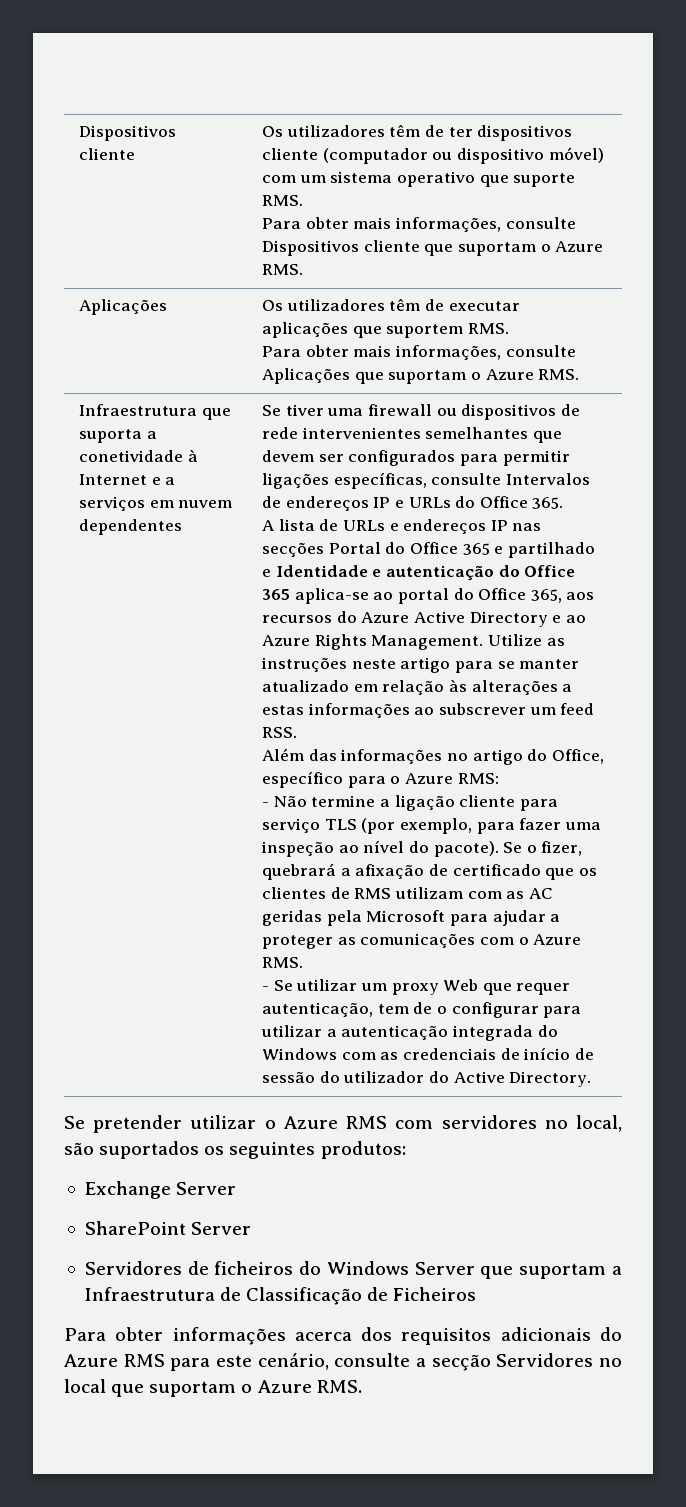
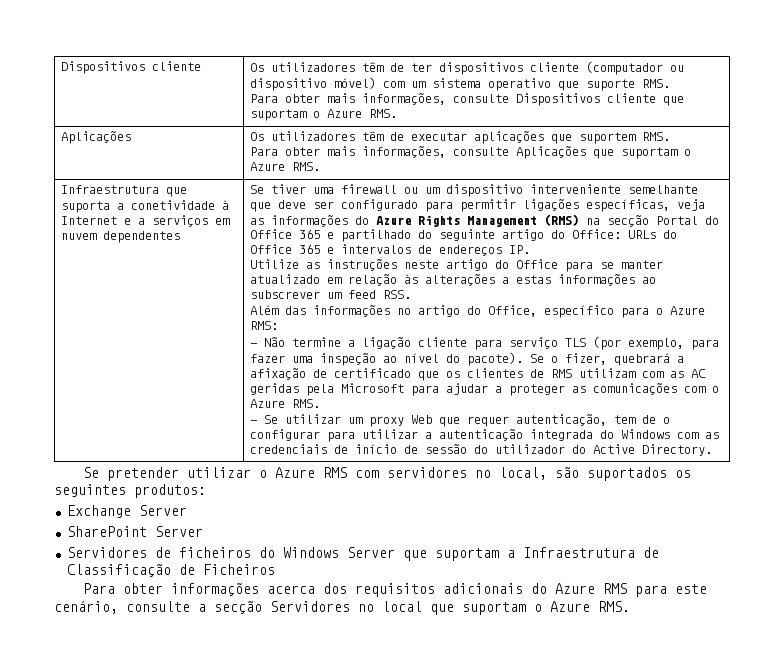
[461,404,580,420] [262,427,562,443] [262,450,570,466] [262,472,590,489] [262,496,564,511] [262,519,542,534] [262,542,325,557] dispositivos de rede intervenientes semelhantes que devem ser configurados para permitir ligações específicas, consulte Intervalos de endereços IP e URLs do Office 365. // A lista de URLs e endereços IP nas secções -> [424,184,698,197] [249,199,705,212] [249,214,649,227] um dispositivo interveniente semelhante que deve ser configurado para permitir ligações específicas, veja as informações do Azure Rights Management (RMS) na secção
[262,565,576,581] [262,588,595,604] [262,611,586,627] [262,634,484,650] e Identidade e autenticação do Office 365 aplica-se ao portal do Office 365, aos recursos do Azure Active Directory e ao Azure Rights Management. -> [417,229,677,241] [249,244,530,256] do seguinte artigo do Office: URLs do Office 365 e intervalos de endereços IP. //
(451, 665) none -> [494,259,558,269] do Office

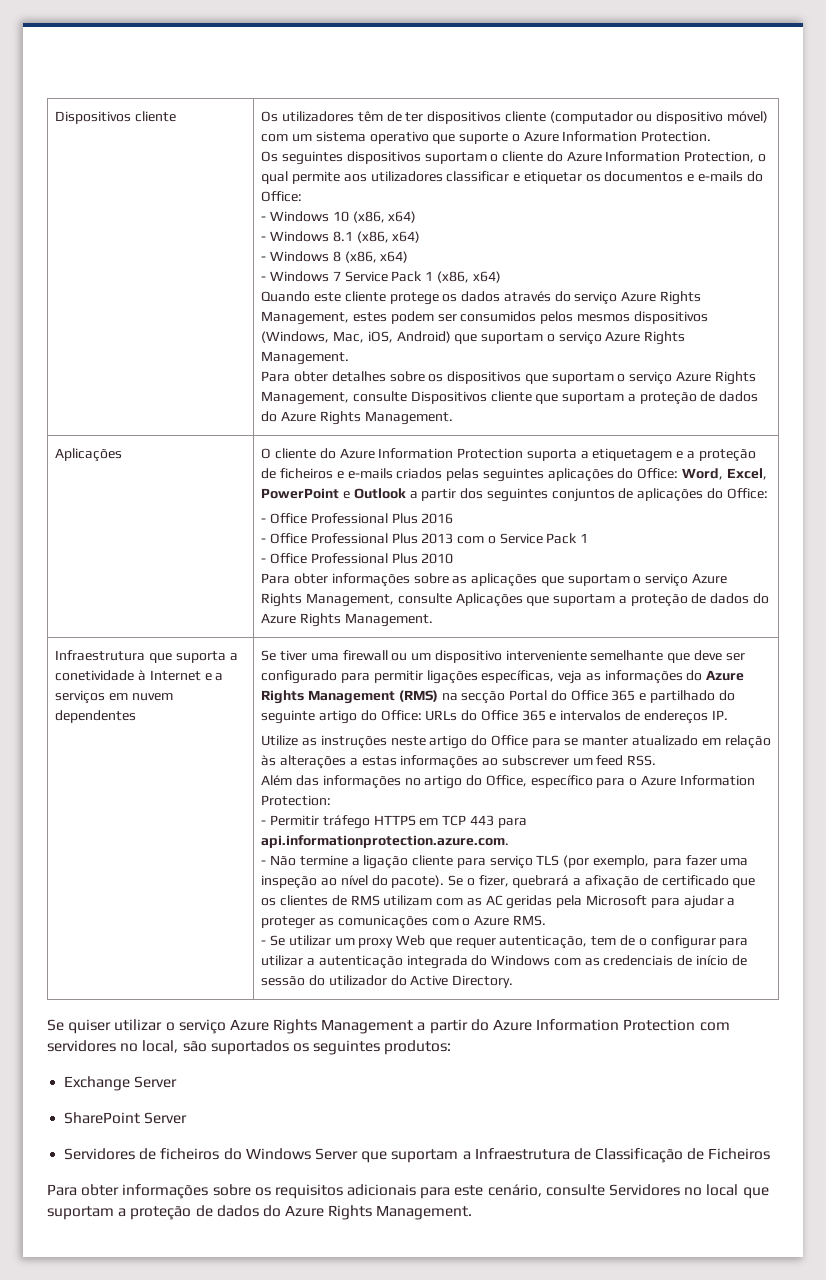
[641,79,670,88] [249,93,446,105] RMS. // Para obter mais informações, -> [511,131,712,142] [261,151,767,165] [261,171,763,184] [261,191,303,202] [261,211,417,223] [261,231,421,243] [261,251,409,263] [261,271,501,283] [261,291,702,305] [261,311,708,325] [261,331,686,345] [261,351,350,365] [261,371,756,385] [261,391,350,405] o Azure Information Protection. // Os seguintes dispositivos suportam o cliente do Azure Information Protection, o qual permite aos utilizadores classificar e etiquetar os documentos e e-mails do Office: // - Windows 10 (x86, x64) // - Windows 8.1 (x86, x64) // - Windows 8 (x86, x64) // - Windows 7 Service Pack 1 (x86, x64) // Quando este cliente protege os dados através do serviço Azure Rights Management, estes podem ser consumidos pelos mesmos dispositivos (Windows, Mac, iOS, Android) que suportam o serviço Azure Rights Management. // Para obter detalhes sobre os dispositivos que suportam o serviço Azure Rights Management,
[312,109,397,118] [60,131,131,144] [249,131,670,144] [249,146,691,159] [249,162,320,171] o Azure RMS. // Aplicações | Os utilizadores têm de executar aplicações que suportem RMS. // Para obter mais informações, consulte Aplicações que suportam o Azure RMS. -> [627,391,759,405] [261,411,453,425] [55,448,123,462] [261,448,756,462] [261,468,767,482] [261,488,768,502] [261,513,454,524] [261,533,589,544] [261,553,454,564] [261,573,728,587] [261,593,770,607] [261,613,433,627] a proteção de dados do Azure Rights Management. // Aplicações | O cliente do Azure Information Protection suporta a etiquetagem e a proteção de ficheiros e e-mails criados pelas seguintes aplicações do Office: Word, Excel, PowerPoint e Outlook a partir dos seguintes conjuntos de aplicações do Office: // - Office Professional Plus 2016 // - Office Professional Plus 2013 com o Service Pack 1 // - Office Professional Plus 2010 // Para obter informações sobre as aplicações que suportam o serviço Azure Rights Management, consulte Aplicações que suportam a proteção de dados do Azure Rights Management.
[249,321,278,330] RMS: -> [679,775,755,786] [261,795,332,806] [261,815,527,829] [261,835,510,848] Information Protection: // - Permitir tráfego HTTPS em TCP 443 para api.informationprotection.azure.com.
[106,467,179,481] pretender -> [68,1019,112,1034] quiser
[274,467,347,478] Azure RMS -> [178,1019,696,1034] serviço Azure Rights Management a partir do Azure Information Protection
[266,583,627,597] acerca dos requisitos adicionais do Azure RMS -> [212,1184,417,1199] sobre os requisitos adicionais
[198,601,262,614] a secção -> (605, 1190) none
[534,601,630,612] o Azure RMS. -> [118,1205,473,1220] a proteção de dados do Azure Rights Management.

